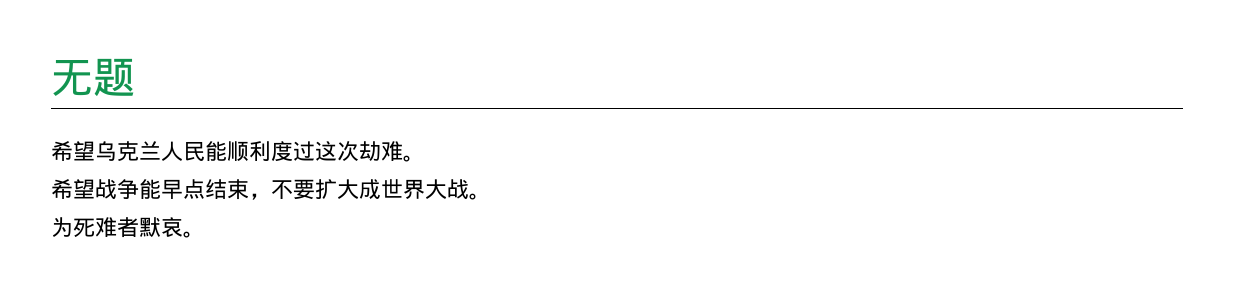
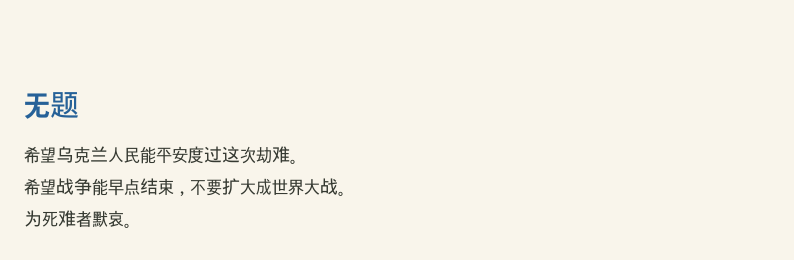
[227,141,271,161] 顺利 -> [156,146,188,164] 平安

